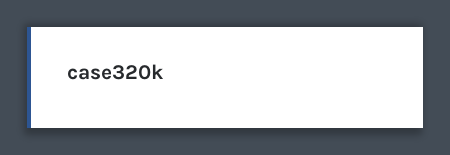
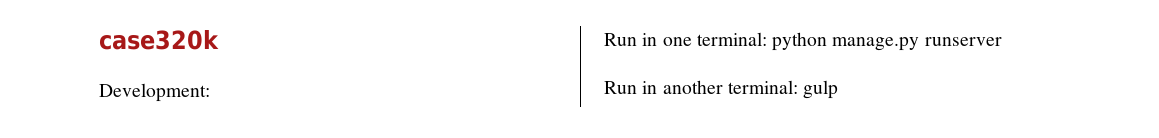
(164, 72) none -> [99,83,210,102] [604,32,1002,51] [604,80,839,99] // Development: // Run in one terminal: python manage.py runserver // Run in another terminal: gulp

